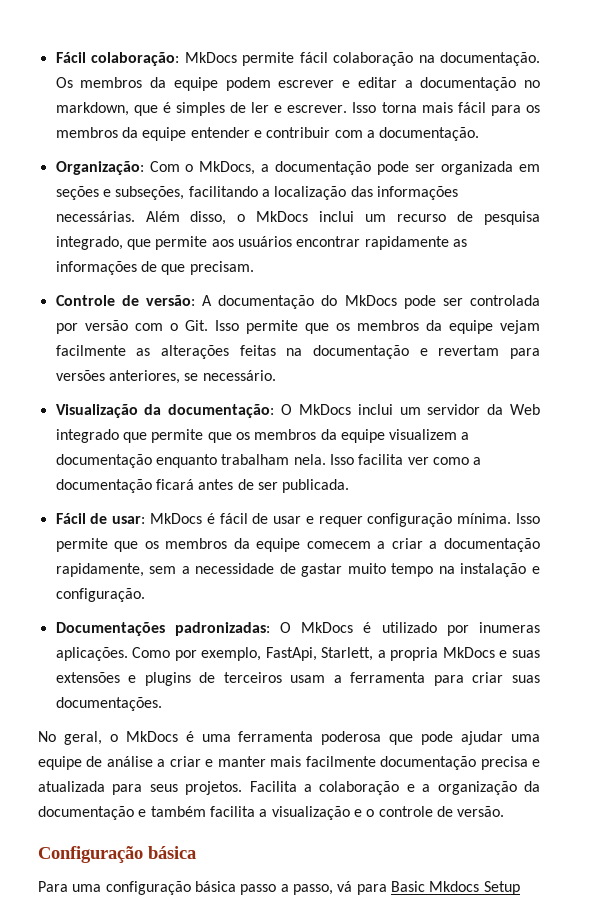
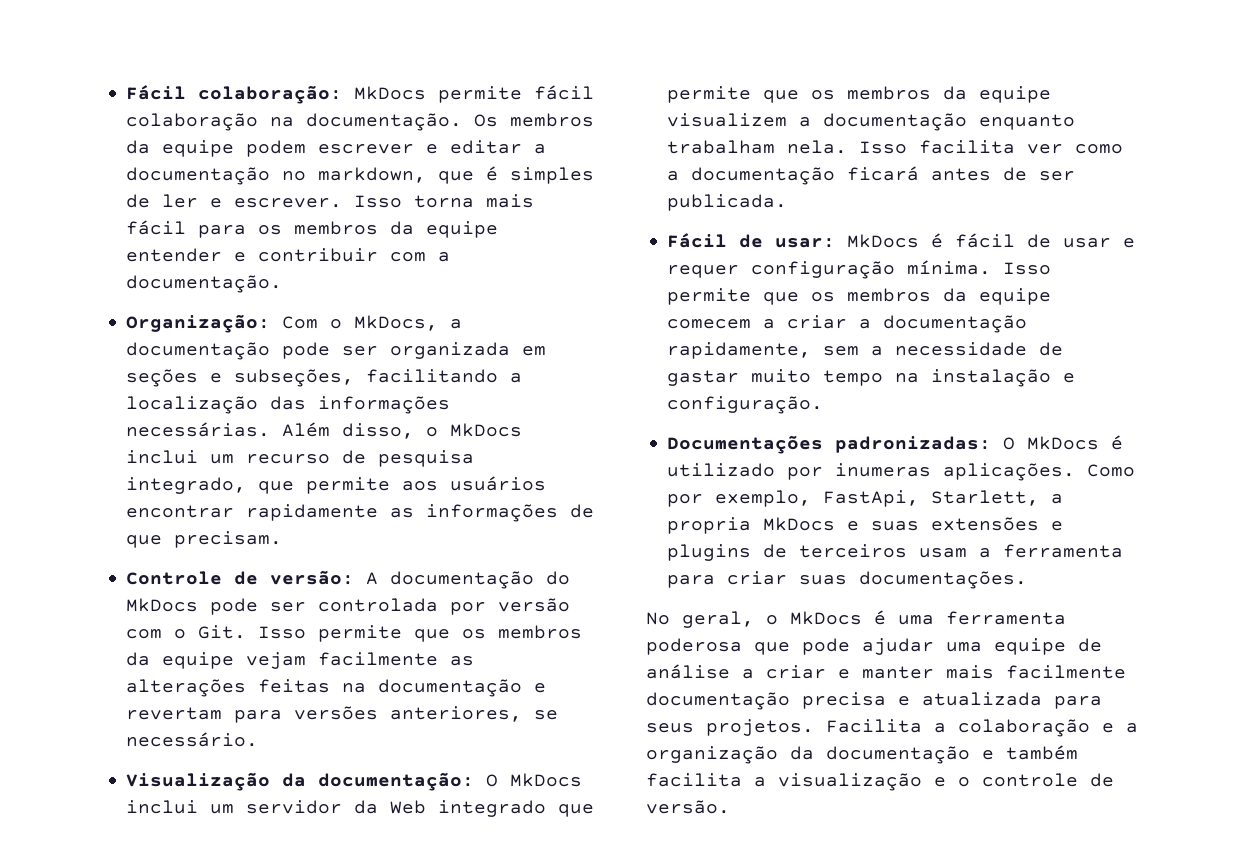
[38,846,196,863] [38,881,520,895] // Configuração básica // Para uma configuração básica passo a passo, vá para Basic Mkdocs Setup -> (730, 807) none

